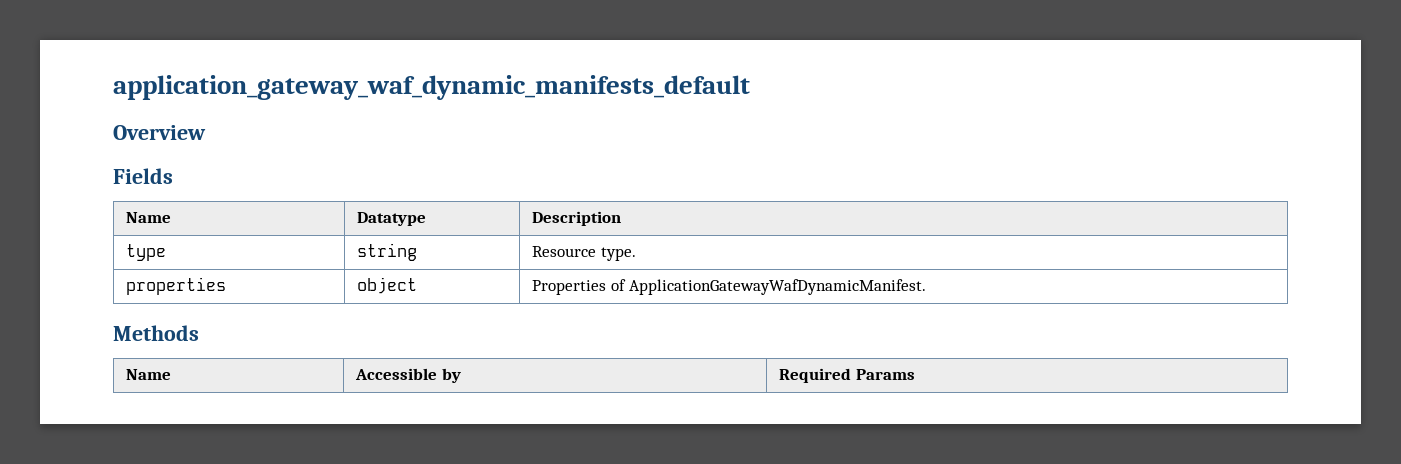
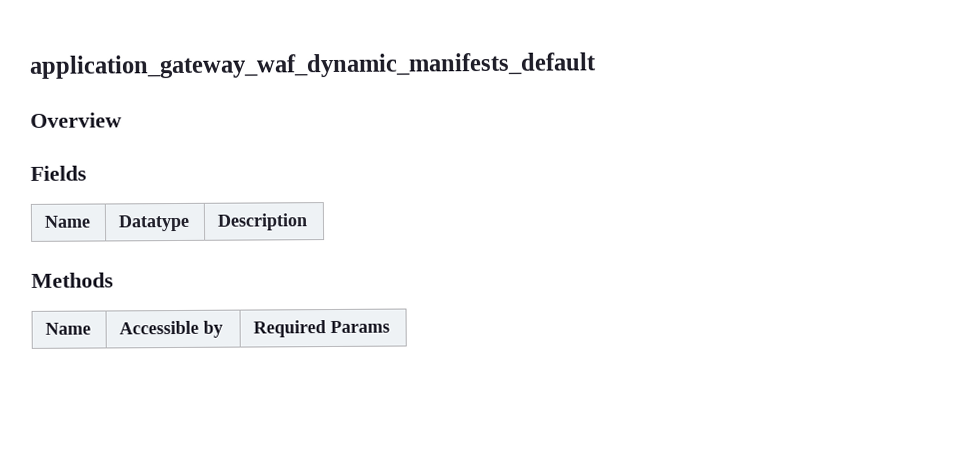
[126,244,167,261] [357,243,418,261] [532,246,637,261] [126,277,227,295] [357,277,418,294] [532,279,926,295] // type | string | Resource type. // properties | object | Properties of ApplicationGatewayWafDynamicManifest. -> (309, 222) none

